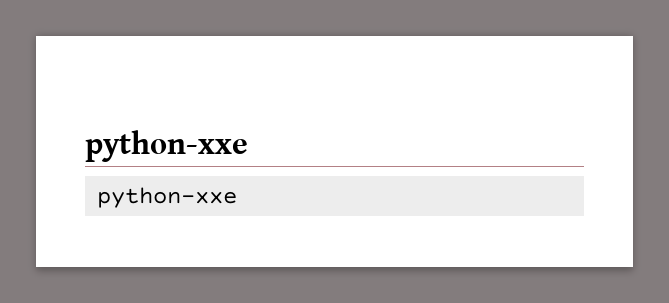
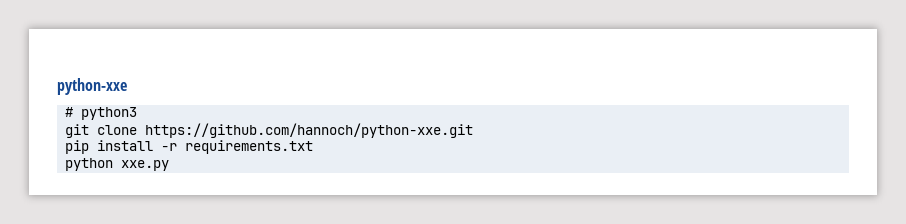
[96,187,237,208] python-xxe -> [65,107,138,120] [65,123,474,138] [65,140,314,154] [65,158,170,171] # python3 // git clone https://github.com/hannoch/python-xxe.git // pip install -r requirements.txt // python xxe.py

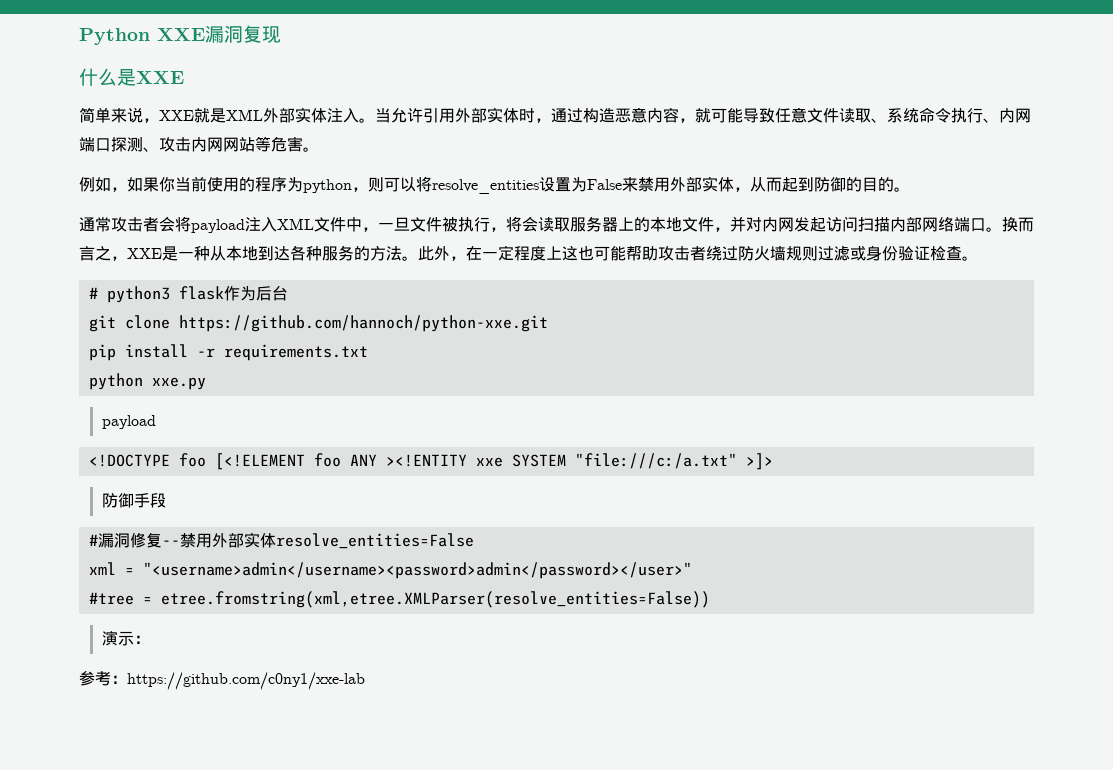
[57,78,127,95] python-xxe -> [79,25,281,45] [79,68,184,86] [79,107,1031,123] [79,136,319,152] [79,176,910,194] [79,216,1034,233] [79,245,978,261] Python XXE漏洞复现 // 什么是XXE // 简单来说，XXE就是XML外部实体注入。当允许引用外部实体时，通过构造恶意内容，就可能导致任意文件读取、系统命令执行、内网端口探测、攻击内网网站等危害。 // 例如，如果你当前使用的程序为python，则可以将resolve_entities设置为False来禁用外部实体，从而起到防御的目的。 // 通常攻击者会将payload注入XML文件中，一旦文件被执行，将会读取服务器上的本地文件，并对内网发起访问扫描内部网络端口。换而言之，XXE是一种从本地到达各种服务的方法。此外，在一定程度上这也可能帮助攻击者绕过防火墙规则过滤或身份验证检查。
(138, 113) none -> [178,286,288,301] flask作为后台
(170, 165) none -> [101,415,156,429] [88,453,773,470] [101,493,166,508] [88,532,474,549] [88,562,692,579] [88,591,710,608] [101,631,150,646] [79,671,365,690] // payload // <!DOCTYPE foo [<!ELEMENT foo ANY ><!ENTITY xxe SYSTEM "file:///c:/a.txt" >]> // 防御手段 // #漏洞修复--禁用外部实体resolve_entities=False // xml = "<username>admin</username><password>admin</password></user>" // #tree = etree.fromstring(xml,etree.XMLParser(resolve_entities=False)) // 演示： // 参考：https://github.com/c0ny1/xxe-lab

